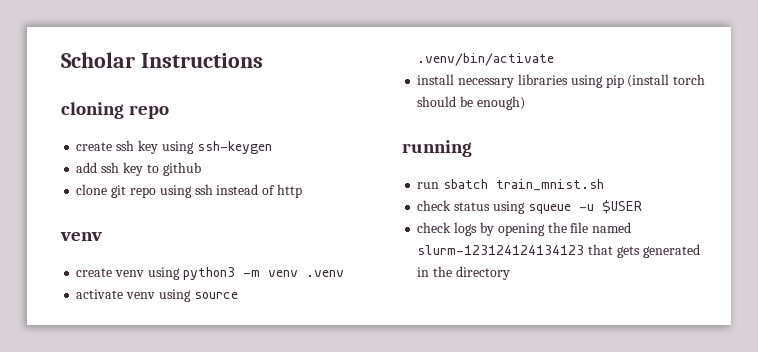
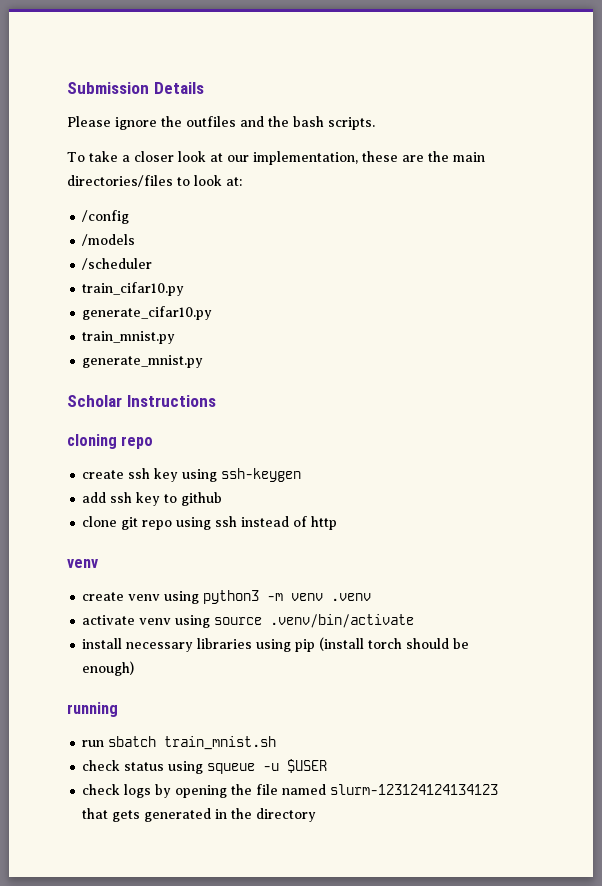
(61, 60) none -> [67,82,204,94] [67,116,375,130] [67,151,485,165] [67,175,242,187] [82,210,130,224] [82,234,136,246] [82,258,153,270] [82,282,185,296] [82,306,213,320] [82,331,176,344] [82,355,204,368] Submission Details // Please ignore the outfiles and the bash scripts. // To take a closer look at our implementation, these are the main directories/files to look at: // /config // /models // /scheduler // train_cifar10.py // generate_cifar10.py // train_mnist.py // generate_mnist.py //

